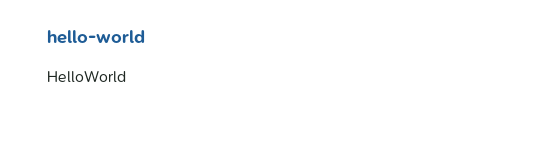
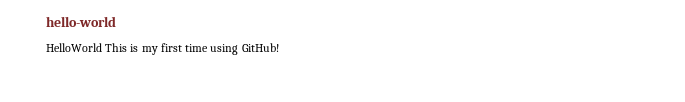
(126, 76) none -> [105,43,279,55] This is my first time using GitHub!

